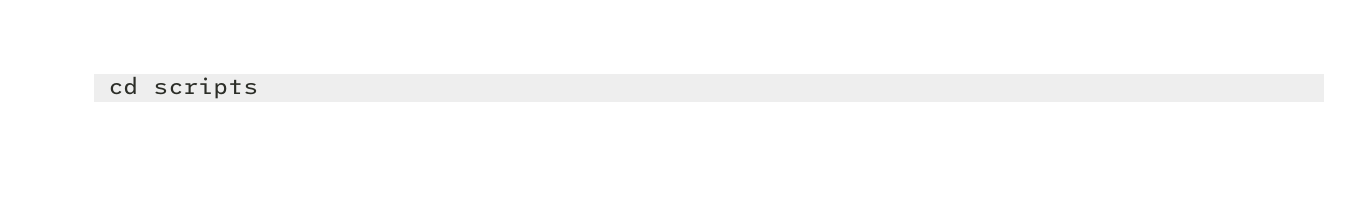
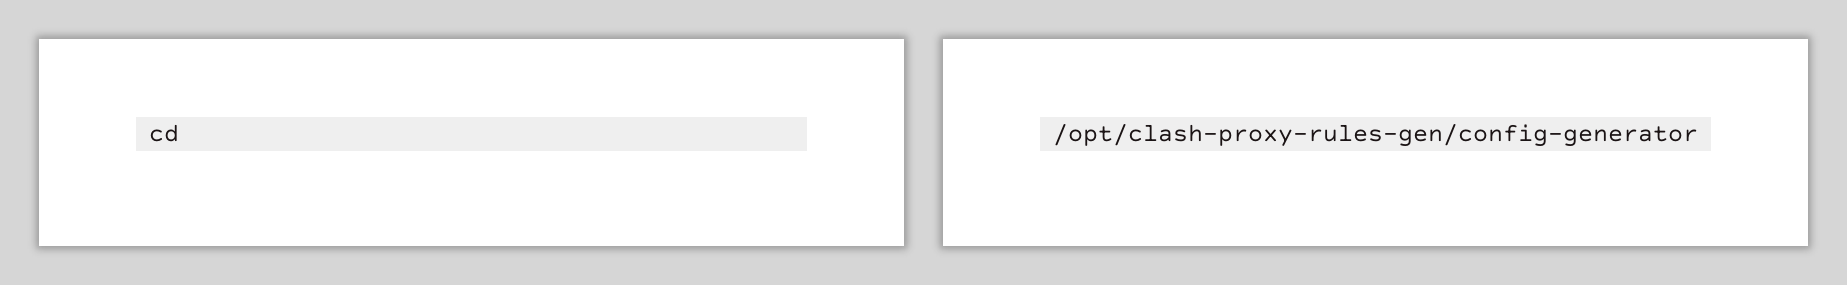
[152,77,258,99] scripts -> [1052,123,1698,147] /opt/clash-proxy-rules-gen/config-generator

